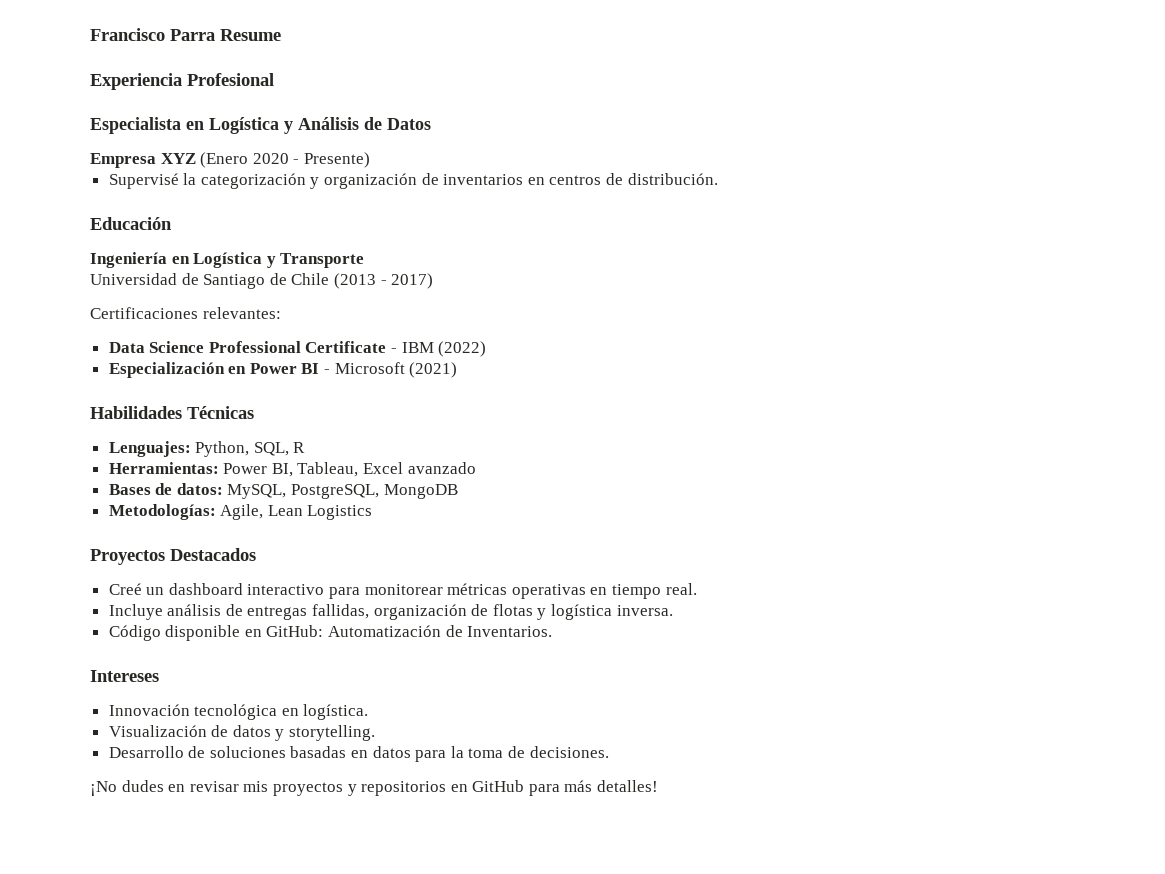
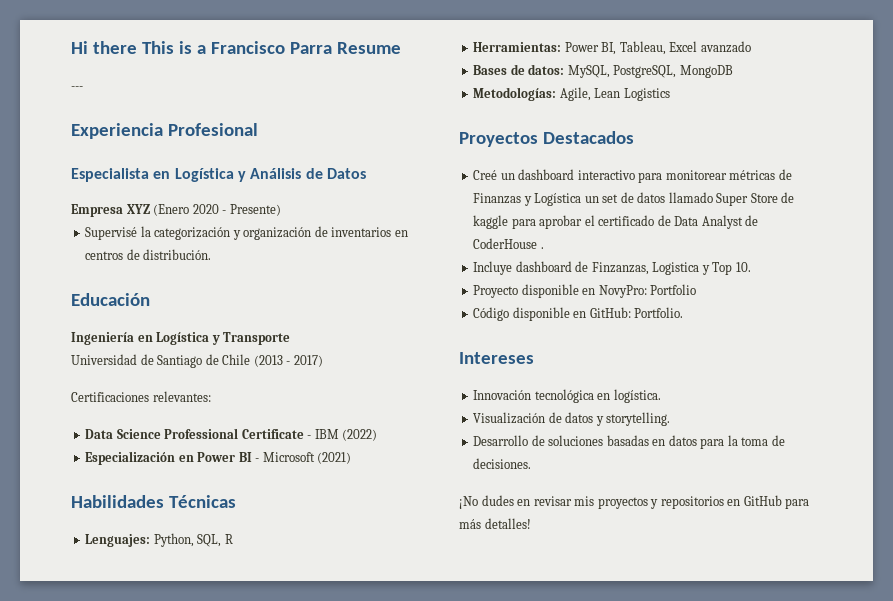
(90, 34) none -> [71,41,206,54] Hi there This is a
(281, 35) none -> [71,86,83,90] // ---
[511,583,697,599] [108,604,673,620] operativas en tiempo real. // Incluye análisis de entregas fallidas, organización de flotas y logística inversa. -> [778,169,792,180] [473,192,795,206] [473,215,759,229] [473,238,544,249] [473,261,751,275] [473,284,697,298] de Finanzas y Logística un set de datos llamado Super Store de kaggle para aprobar el certificado de Data Analyst de CoderHouse . // Incluye dashboard de Finzanzas, Logistica y Top 10. // Proyecto disponible en NovyPro: Portfolio
[328,625,553,637] Automatización de Inventarios. -> [634,307,684,318] Portfolio.

